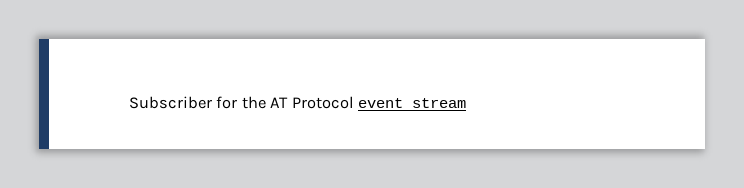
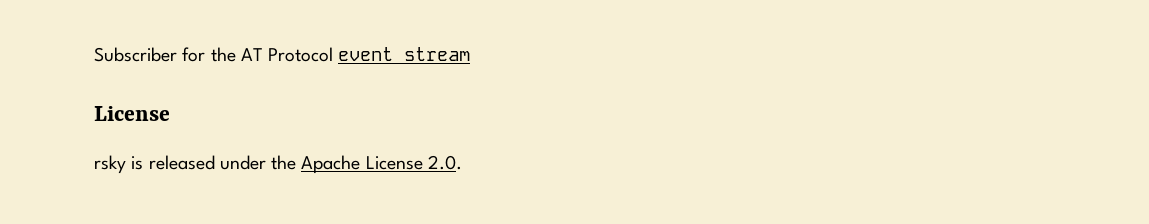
(467, 103) none -> [94,106,170,121] [94,155,462,174] // License // rsky is released under the Apache License 2.0.

